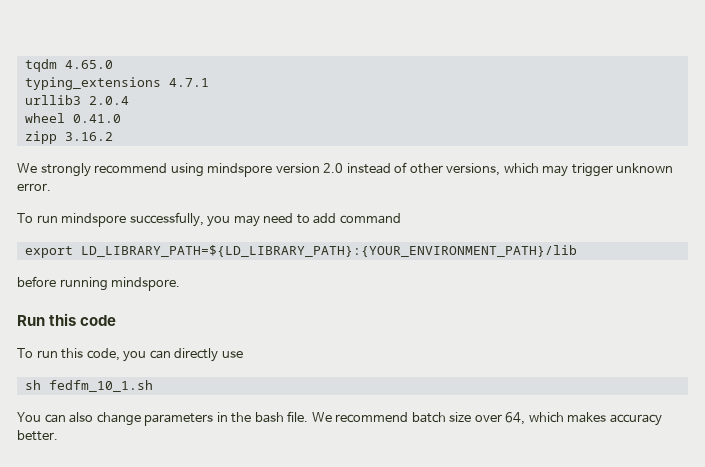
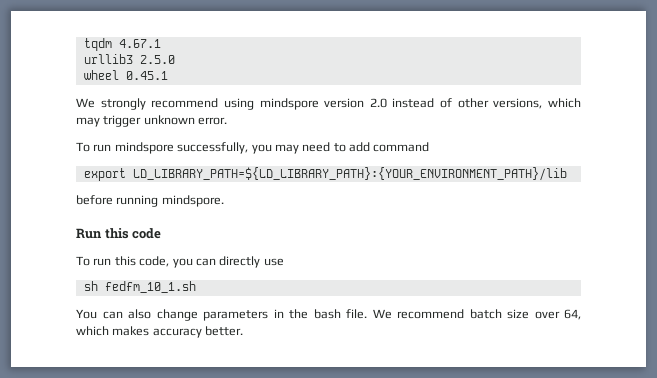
[64,60,113,69] [24,77,209,90] 4.65.0 // typing_extensions 4.7.1 -> [118,39,161,48] 4.67.1
[88,96,129,105] 2.0.4 -> [139,55,175,64] 2.5.0
[72,114,121,123] [24,131,113,144] 0.41.0 // zipp 3.16.2 -> [125,71,168,80] 0.45.1

